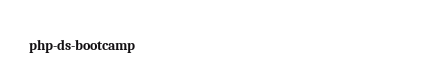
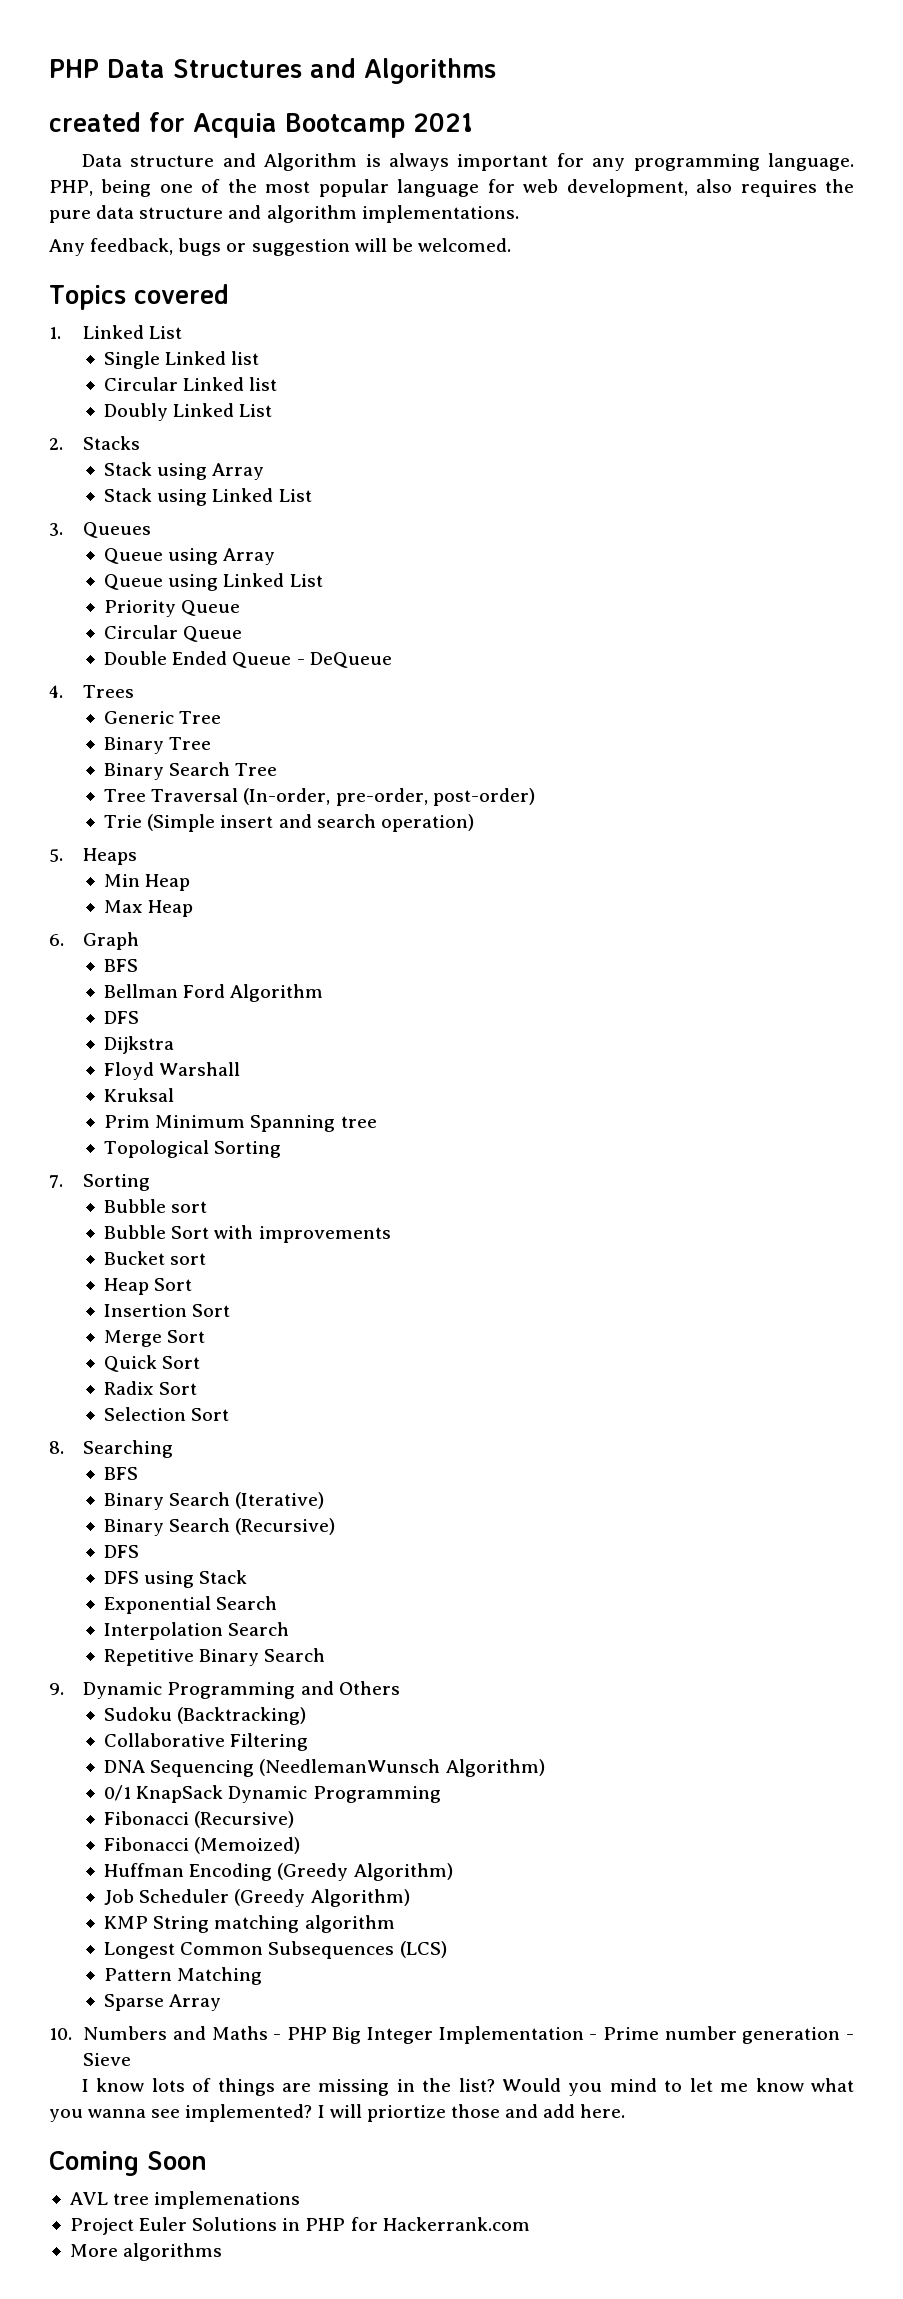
[29,39,135,53] php-ds-bootcamp -> [49,58,496,84] [49,112,474,138] [81,153,855,171] [49,179,854,197] [49,205,519,223] [49,238,511,256] [49,284,229,310] [49,325,183,339] [104,351,260,369] [104,377,278,391] [104,403,273,421] [49,436,141,450] [104,462,265,480] [104,488,312,506] [49,522,152,538] [104,548,276,565] [104,573,323,591] [104,600,241,617] [104,625,243,642] [104,651,392,668] [49,685,135,698] [104,711,222,724] [104,737,212,754] [104,762,278,780] [104,788,535,806] [104,814,474,832] [49,848,138,865] [104,874,191,891] [104,900,194,917] [49,932,140,950] [104,959,139,972] [104,984,324,1002] [104,1011,140,1024] [104,1036,175,1054] [104,1062,241,1080] [104,1088,175,1102] [104,1115,377,1132] [104,1140,282,1158] [49,1174,151,1191] [104,1199,208,1213] [104,1225,391,1243] [104,1251,207,1265] [104,1278,193,1295] [104,1304,231,1317] [104,1330,206,1347] [104,1355,201,1372] [104,1381,198,1395] [104,1407,230,1421] [49,1440,174,1458] [104,1467,139,1480] [104,1492,325,1510] [104,1518,336,1536] [104,1545,140,1558] [104,1570,248,1588] [104,1596,278,1614] [104,1622,290,1640] [104,1648,326,1666] [49,1681,400,1699] [104,1707,307,1725] [104,1733,309,1751] [104,1759,545,1777] [104,1785,441,1803] [104,1811,295,1828] [104,1837,301,1854] [104,1863,453,1881] [104,1889,410,1907] [104,1915,395,1933] [104,1941,447,1959] [104,1967,263,1985] [104,1994,222,2011] [49,2026,854,2044] [83,2053,132,2066] [81,2078,855,2096] [49,2104,626,2122] [49,2151,207,2176] [69,2191,301,2209] [69,2217,530,2235] [69,2243,223,2261] PHP Data Structures and Algorithms // created for Acquia Bootcamp 2021 // Data structure and Algorithm is always important for any programming language. PHP, being one of the most popular language for web development, also requires the pure data structure and algorithm implementations. // Any feedback, bugs or suggestion will be welcomed. // Topics covered // 1. Linked List // Single Linked list // Circular Linked list // Doubly Linked List // 2. Stacks // Stack using Array // Stack using Linked List // 3. Queues // Queue using Array // Queue using Linked List // Priority Queue // Circular Queue // Double Ended Queue - DeQueue // 4. Trees // Generic Tree // Binary Tree // Binary Search Tree // Tree Traversal (In-order, pre-order, post-order) // Trie (Simple insert and search operation) // 5. Heaps // Min Heap // Max Heap // 6. Graph // BFS // Bellman Ford Algorithm // DFS // Dijkstra // Floyd Warshall // Kruksal // Prim Minimum Spanning tree // Topological Sorting // 7. Sorting // Bubble sort // Bubble Sort with improvements // Bucket sort // Heap Sort // Insertion Sort // Merge Sort // Quick Sort // Radix Sort // Selection Sort // 8. Searching // BFS // Binary Search (Iterative) // Binary Search (Recursive) // DFS // DFS using Stack // Exponential Search // Interpolation Search // Repetitive Binary Search // 9. Dynamic Programming and Others // Sudoku (Backtracking) // Collaborative Filtering // DNA Sequencing (NeedlemanWunsch Algorithm) // 0/1 KnapSack Dynamic Programming // Fibonacci (Recursive) // Fibonacci (Memoized) // Huffman Encoding (Greedy Algorithm) // Job Scheduler (Greedy Algorithm) // KMP String matching algorithm // Longest Common Subsequences (LCS) // Pattern Matching // Sparse Array // 10. Numbers and Maths - PHP Big Integer Implementation - Prime number generation - Sieve // I know lots of things are missing in the list? Would you mind to let me know what you wanna see implemented? I will priortize those and add here. // Coming Soon // AVL tree implemenations // Project Euler Solutions in PHP for Hackerrank.com // More algorithms

